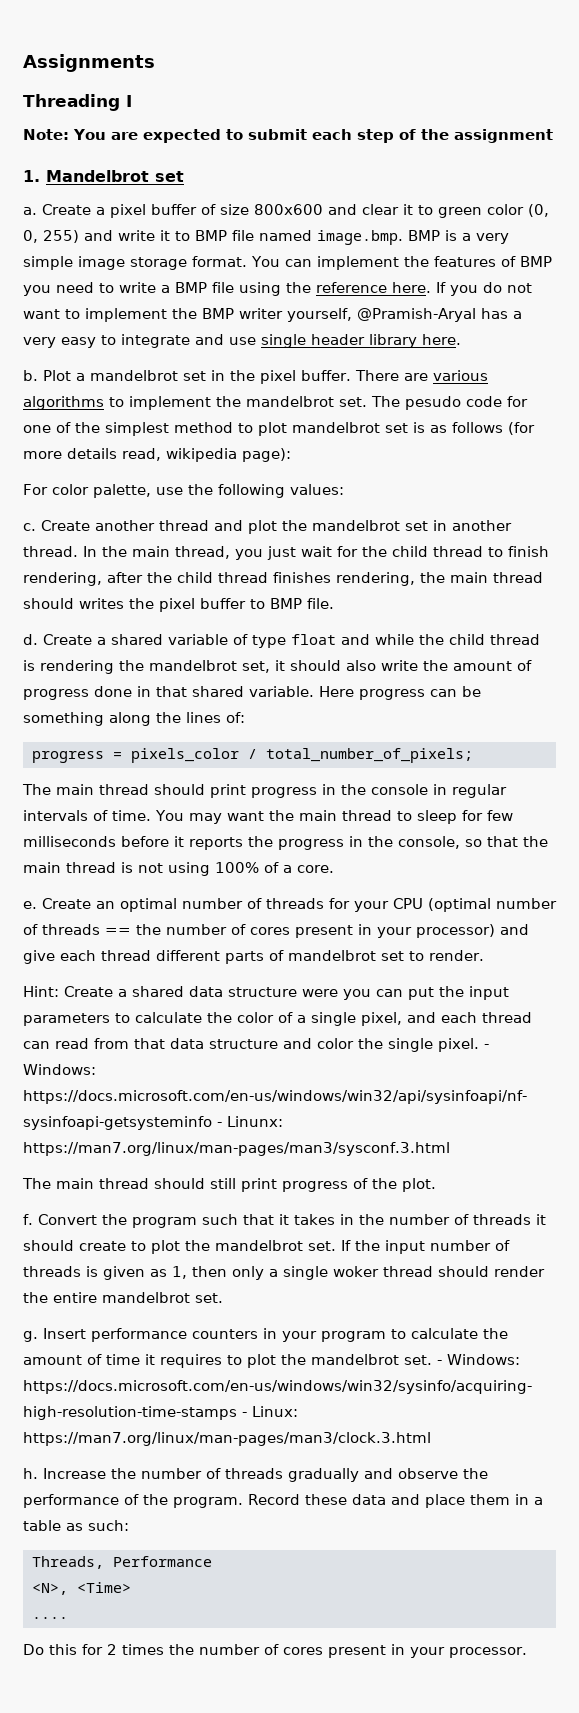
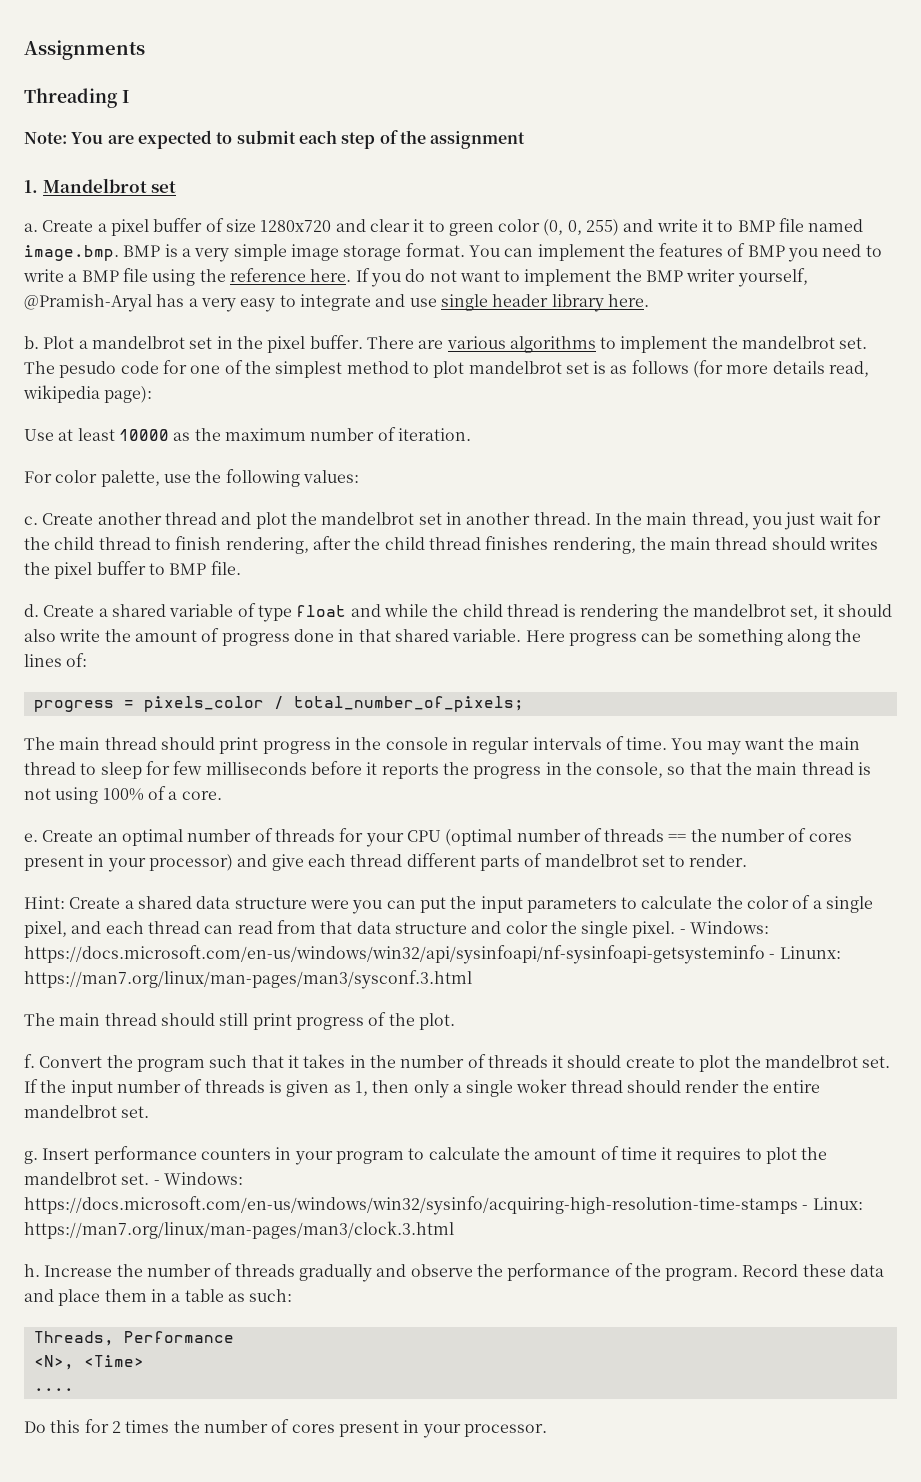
[254,204,323,215] 800x600 -> [260,220,332,232] 1280x720
(291, 455) none -> [24,427,471,441] // Use at least 10000 as the maximum number of iteration.

